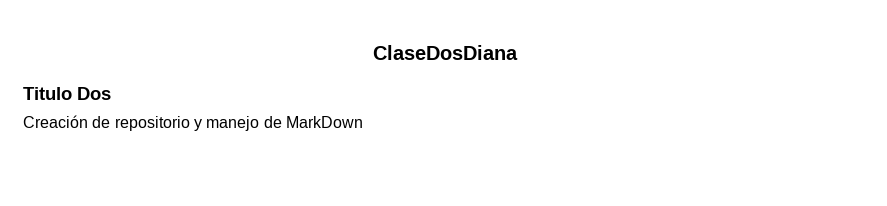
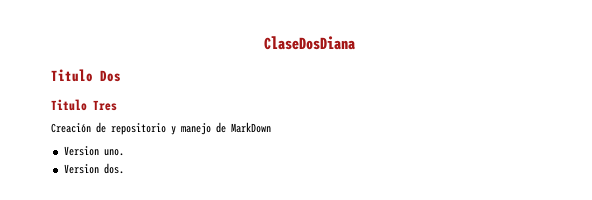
(111, 93) none -> [51,99,117,111] // Titulo Tres
(363, 122) none -> [63,146,124,156] [63,163,124,174] // Version uno. // Version dos.

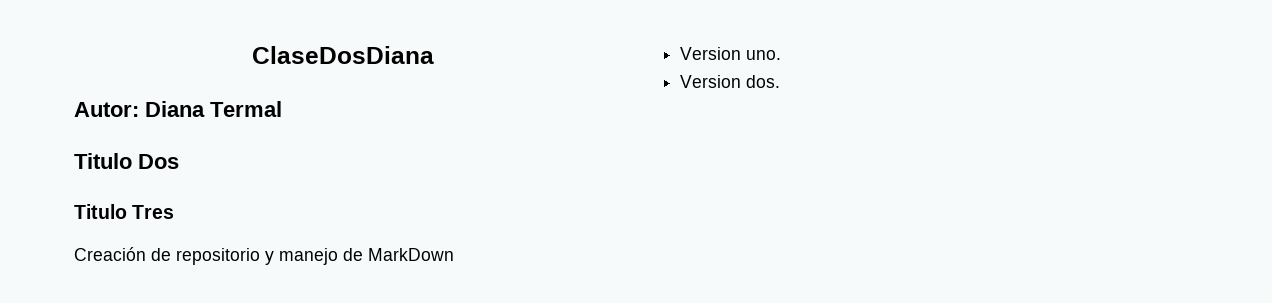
(356, 43) none -> [74,101,282,117] // Autor: Diana Termal

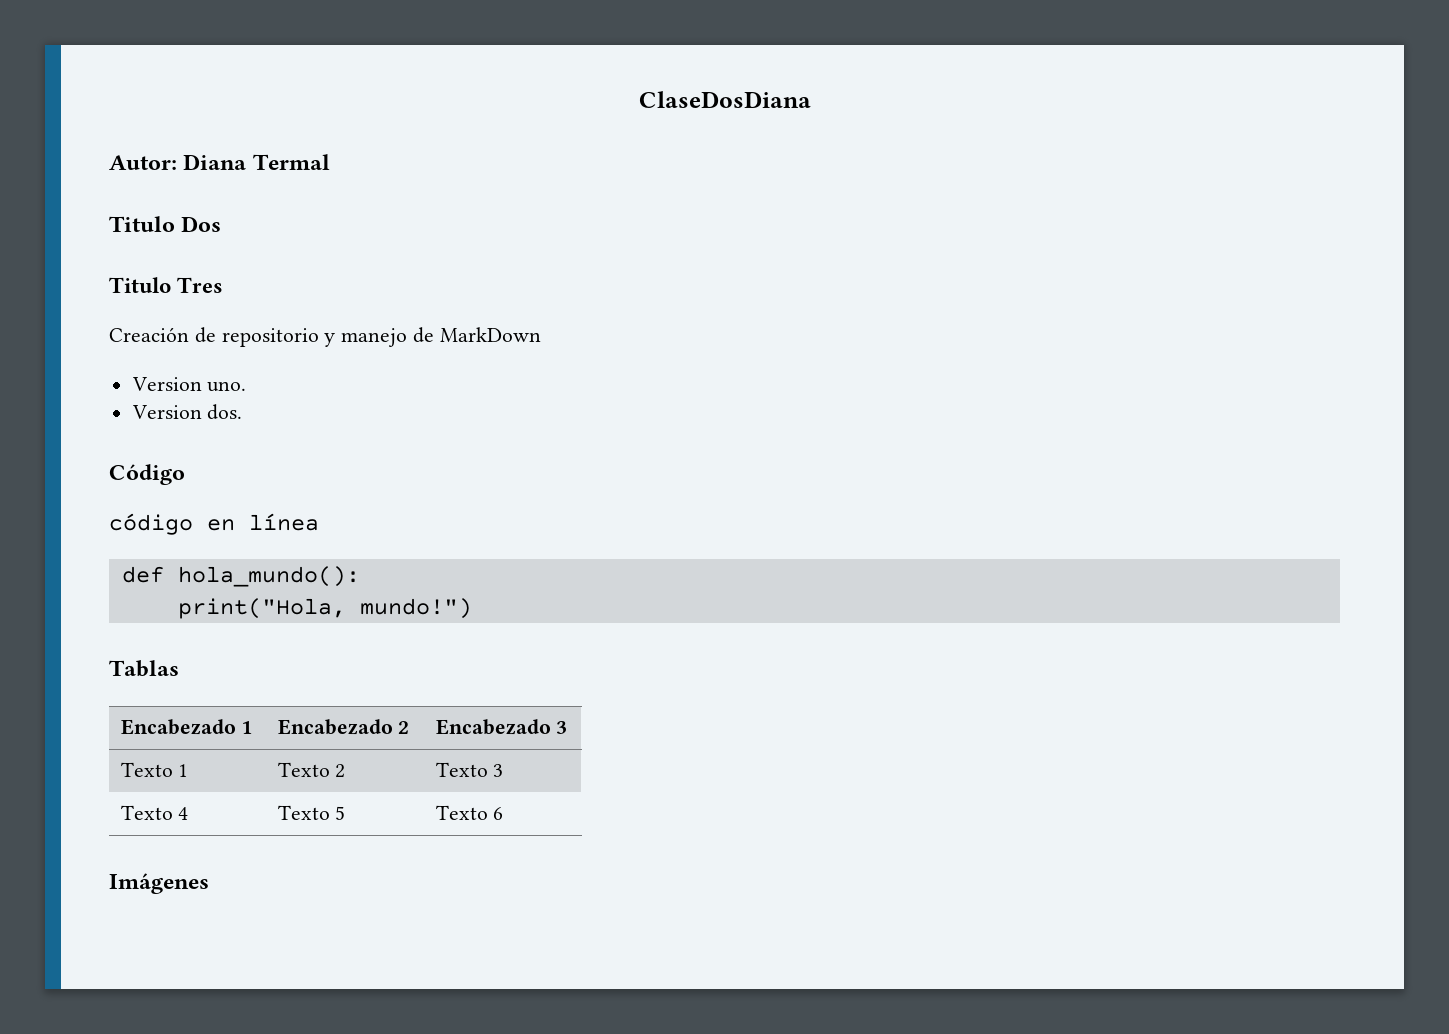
(781, 81) none -> [109,464,185,485] [109,513,319,535] [121,566,360,587] [177,598,472,619] [109,660,179,677] [120,719,253,735] [277,719,410,735] [435,719,568,735] [120,762,189,777] [277,762,346,778] [435,762,504,777] [120,805,189,820] [277,805,346,820] [435,805,504,820] [109,873,209,894] // Código // código en línea // def hola_mundo(): // print("Hola, mundo!") // Tablas // Encabezado 1 | Encabezado 2 | Encabezado 3 // Texto 1 | Texto 2 | Texto 3 // Texto 4 | Texto 5 | Texto 6 // Imágenes

